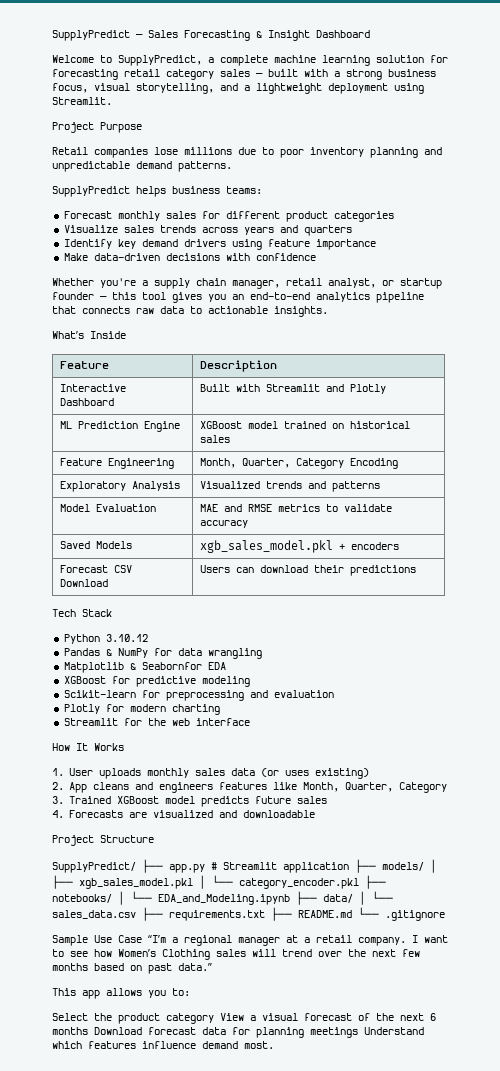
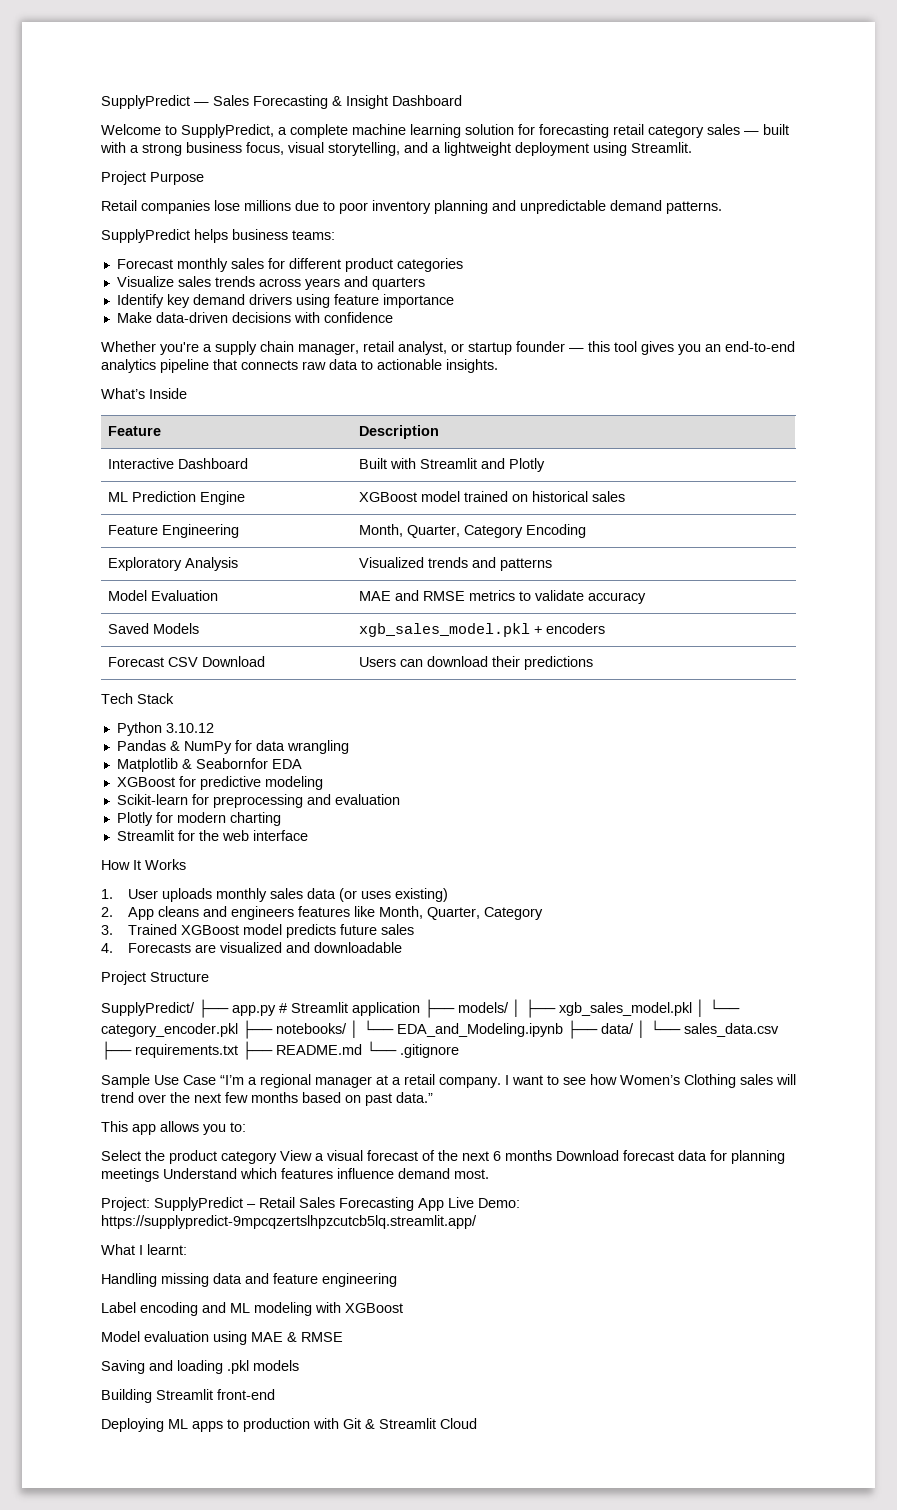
(274, 1045) none -> [101,1197,520,1211] [101,1215,477,1229] [101,1244,187,1255] [101,1273,397,1287] [101,1302,403,1316] [101,1331,343,1345] [101,1360,299,1374] [101,1389,275,1403] [101,1418,477,1432] // Project: SupplyPredict – Retail Sales Forecasting App Live Demo: https://supplypredict-9mpcqzertslhpzcutcb5lq.streamlit.app/ // What I learnt: // Handling missing data and feature engineering // Label encoding and ML modeling with XGBoost // Model evaluation using MAE & RMSE // Saving and loading .pkl models // Building Streamlit front-end // Deploying ML apps to production with Git & Streamlit Cloud

